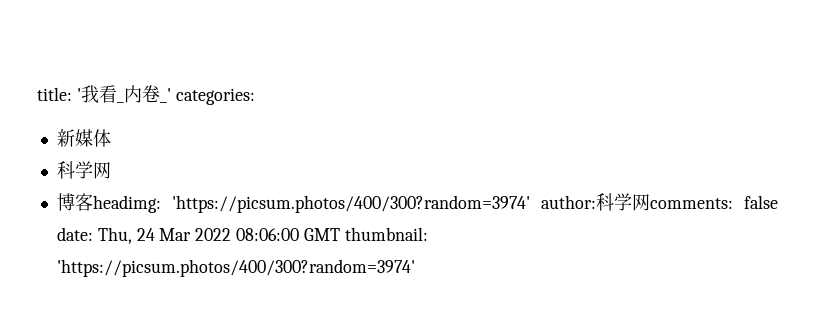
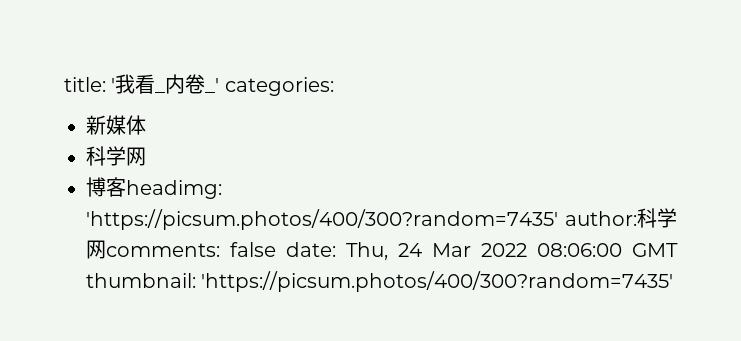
[171,195,530,213] 'https://picsum.photos/400/300?random=3974' -> [86,209,558,230] 'https://picsum.photos/400/300?random=7435'
[56,259,415,277] 'https://picsum.photos/400/300?random=3974' -> [201,271,674,292] 'https://picsum.photos/400/300?random=7435'

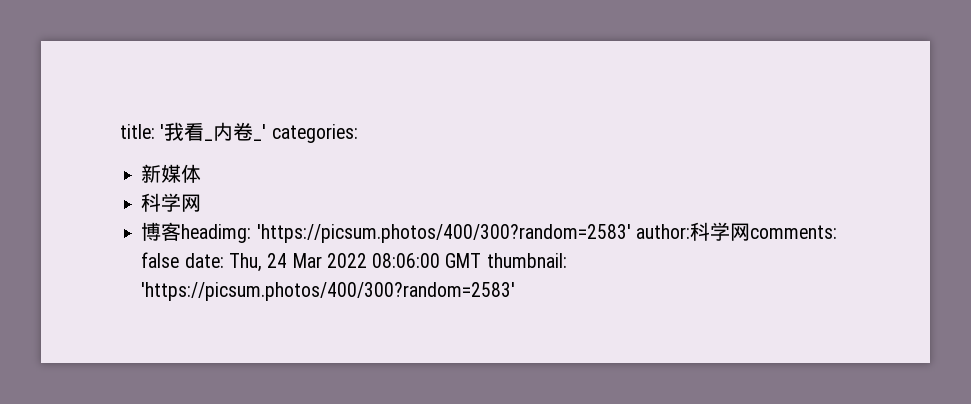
[86,209,558,230] 'https://picsum.photos/400/300?random=7435' -> [256,224,631,243] 'https://picsum.photos/400/300?random=2583'
[201,271,674,292] 'https://picsum.photos/400/300?random=7435' -> [141,282,516,301] 'https://picsum.photos/400/300?random=2583'

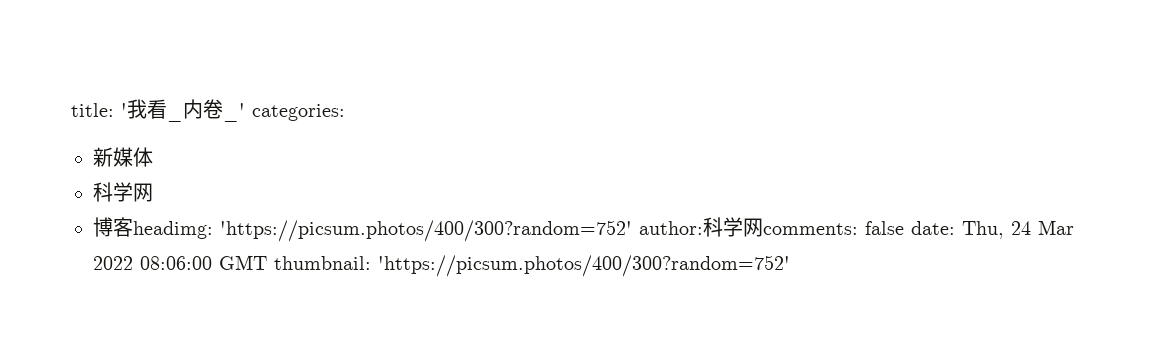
[256,224,631,243] 'https://picsum.photos/400/300?random=2583' -> [220,220,632,242] 'https://picsum.photos/400/300?random=752'
[141,282,516,301] 'https://picsum.photos/400/300?random=2583' -> [378,255,790,277] 'https://picsum.photos/400/300?random=752'

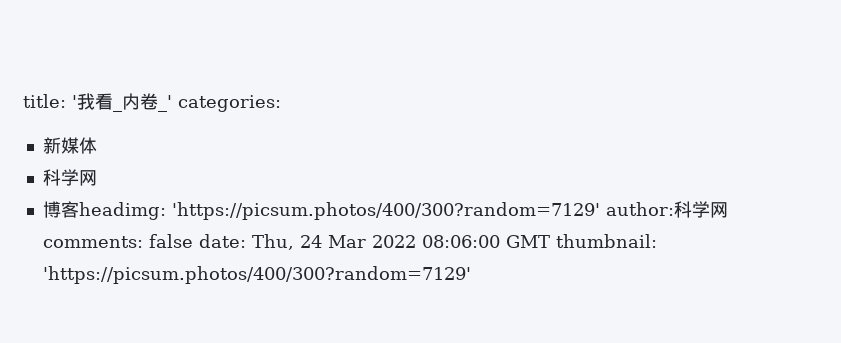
[220,220,632,242] 'https://picsum.photos/400/300?random=752' -> [171,202,600,220] 'https://picsum.photos/400/300?random=7129'
[378,255,790,277] 'https://picsum.photos/400/300?random=752' -> [42,266,471,284] 'https://picsum.photos/400/300?random=7129'

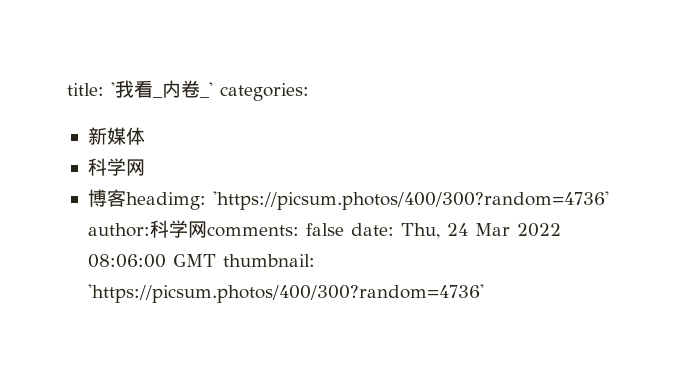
[171,202,600,220] 'https://picsum.photos/400/300?random=7129' -> [212,191,609,210] 'https://picsum.photos/400/300?random=4736'
[42,266,471,284] 'https://picsum.photos/400/300?random=7129' -> [87,284,484,303] 'https://picsum.photos/400/300?random=4736'

